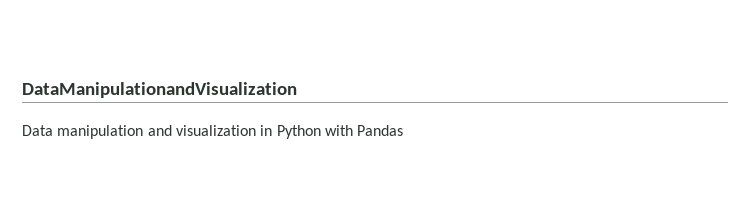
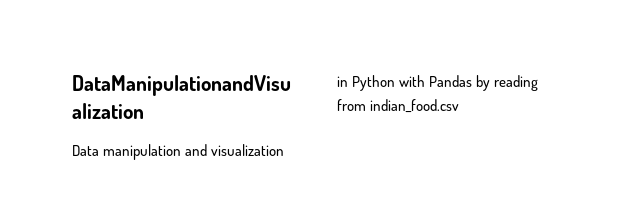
(404, 130) none -> [476,75,539,91] [337,99,460,113] by reading from indian_food.csv

